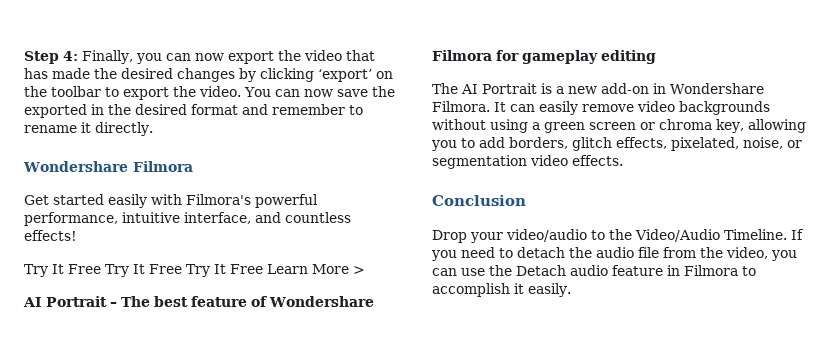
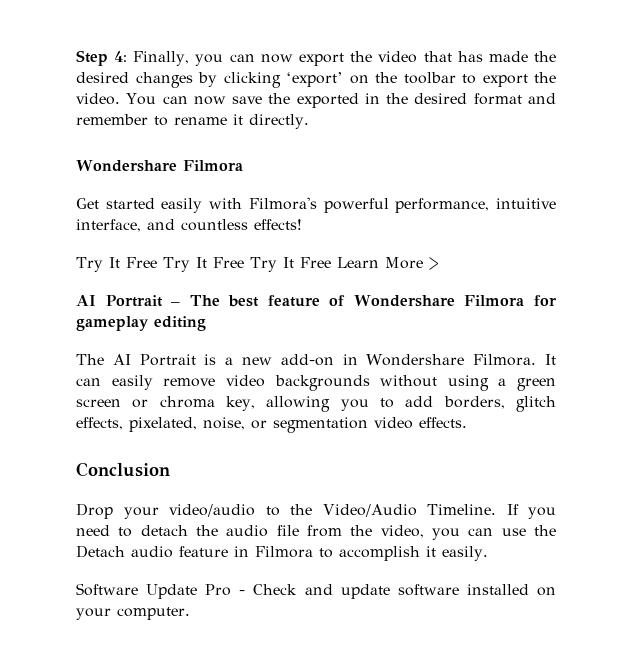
(571, 290) none -> [76,583,556,599] [76,607,190,620] // Software Update Pro - Check and update software installed on your computer.

